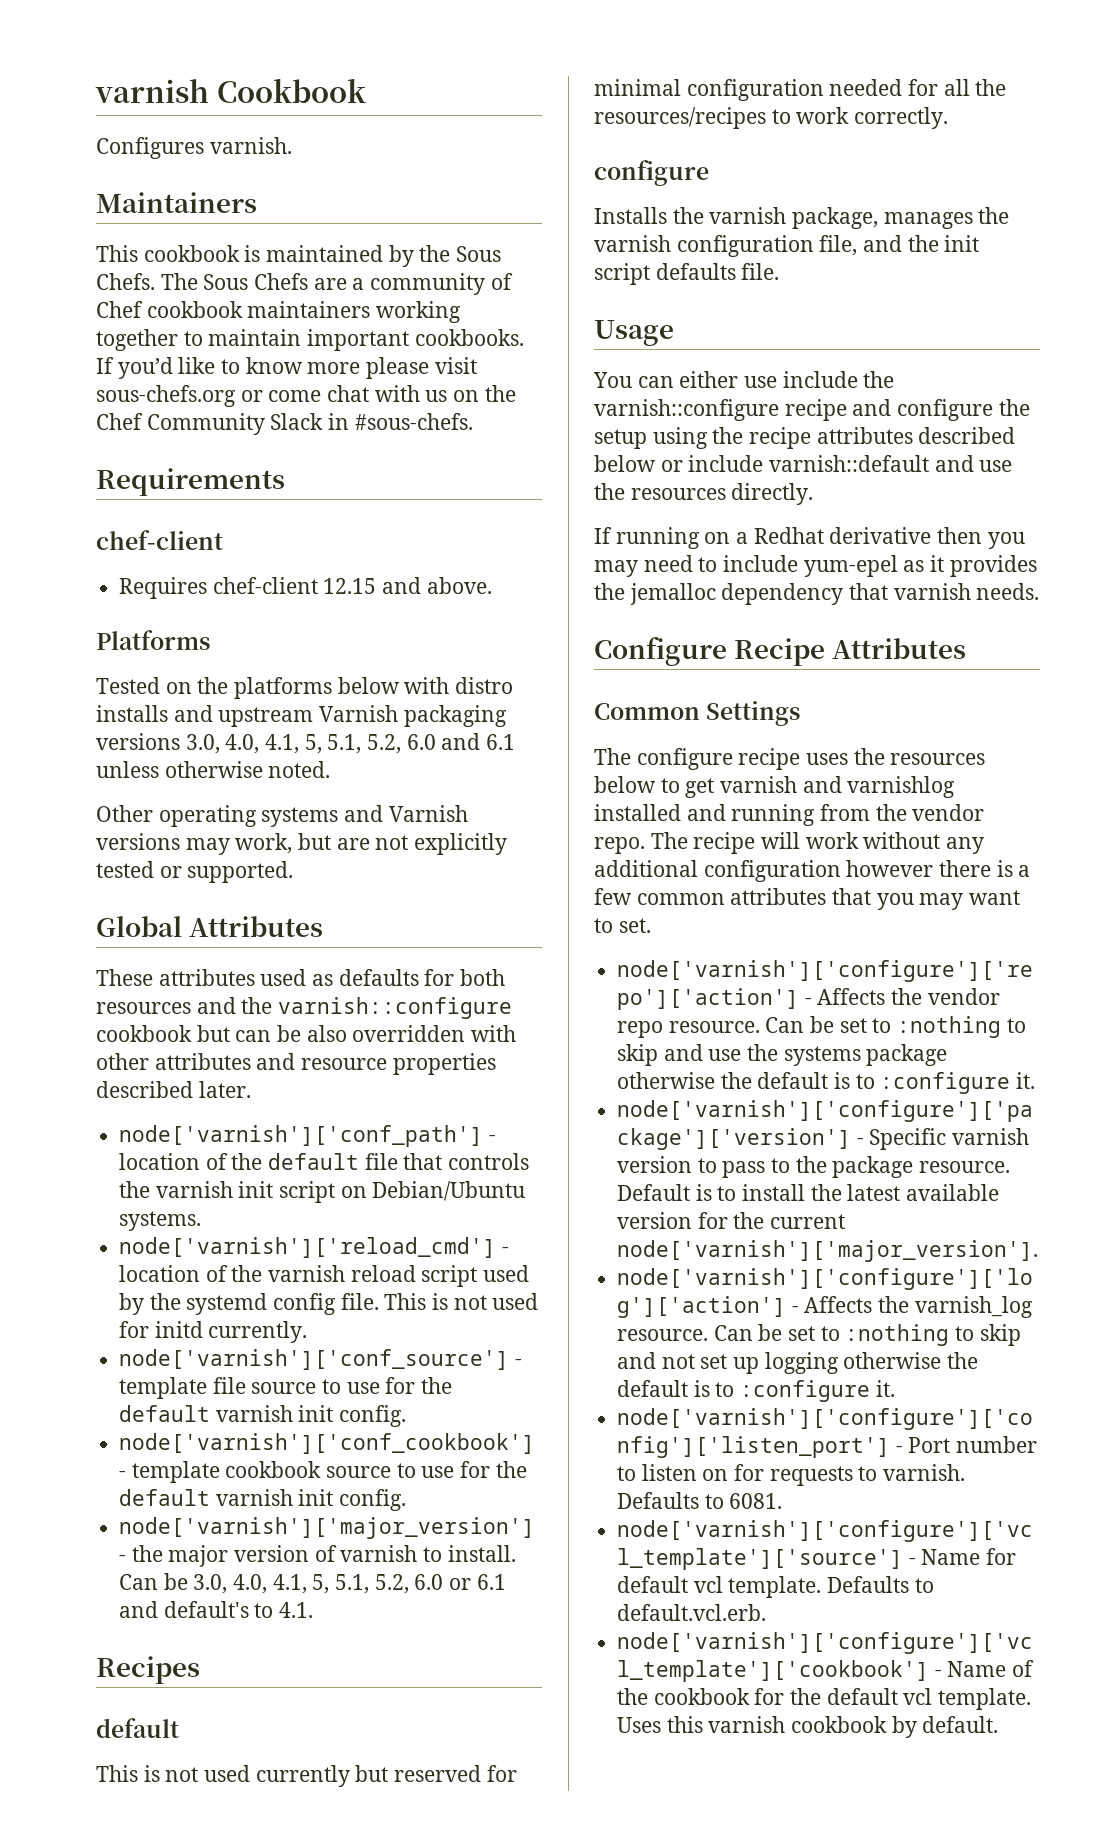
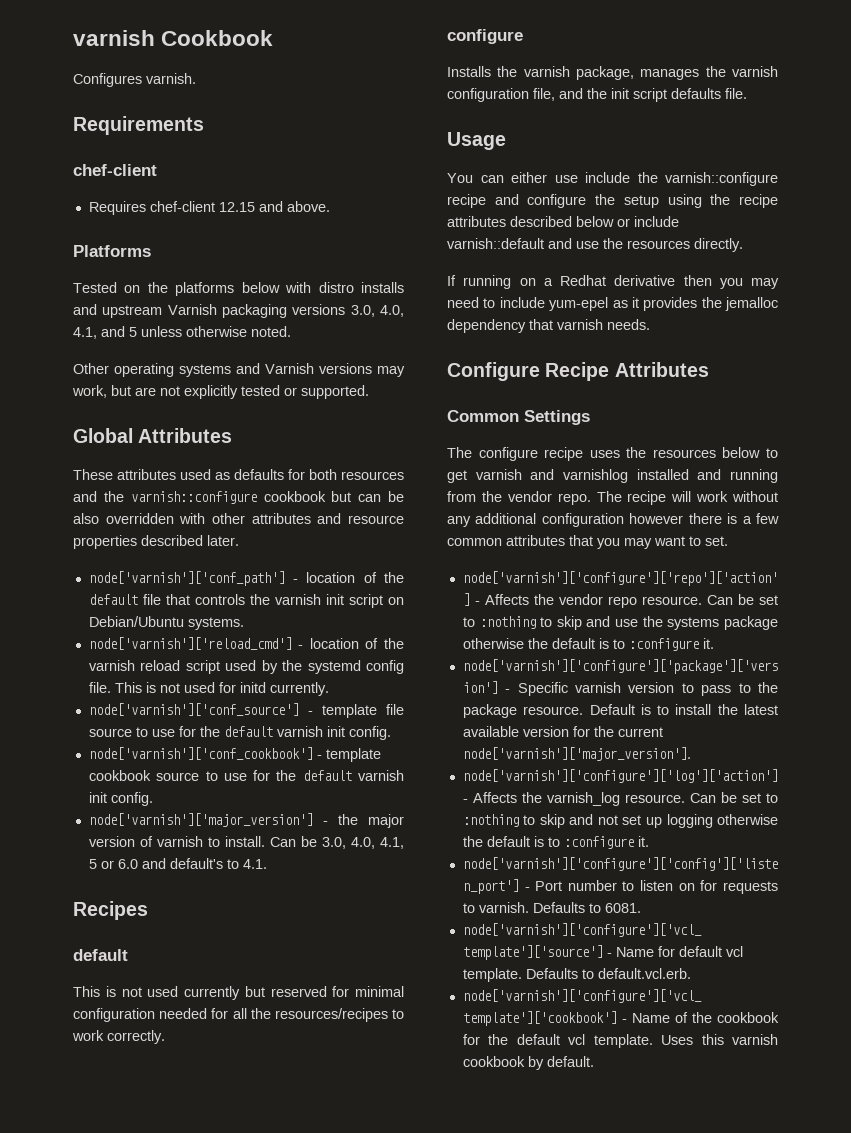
[96,192,257,213] [96,245,502,267] [96,273,513,295] [96,301,462,323] [96,329,524,351] [96,357,477,379] [96,385,516,407] [96,413,473,435] // Maintainers // This cookbook is maintained by the Sous Chefs. The Sous Chefs are a community of Chef cookbook maintainers working together to maintain important cookbooks. If you’d like to know more please visit sous-chefs.org or come chat with us on the Chef Community Slack in #sous-chefs. -> (196, 78) none
[304,733,516,754] 5, 5.1, 5.2, 6.0 and 6.1 -> [101,326,137,337] and 5
[312,1574,506,1594] 5, 5.1, 5.2, 6.0 or 6.1 -> [88,859,138,869] 5 or 6.0

